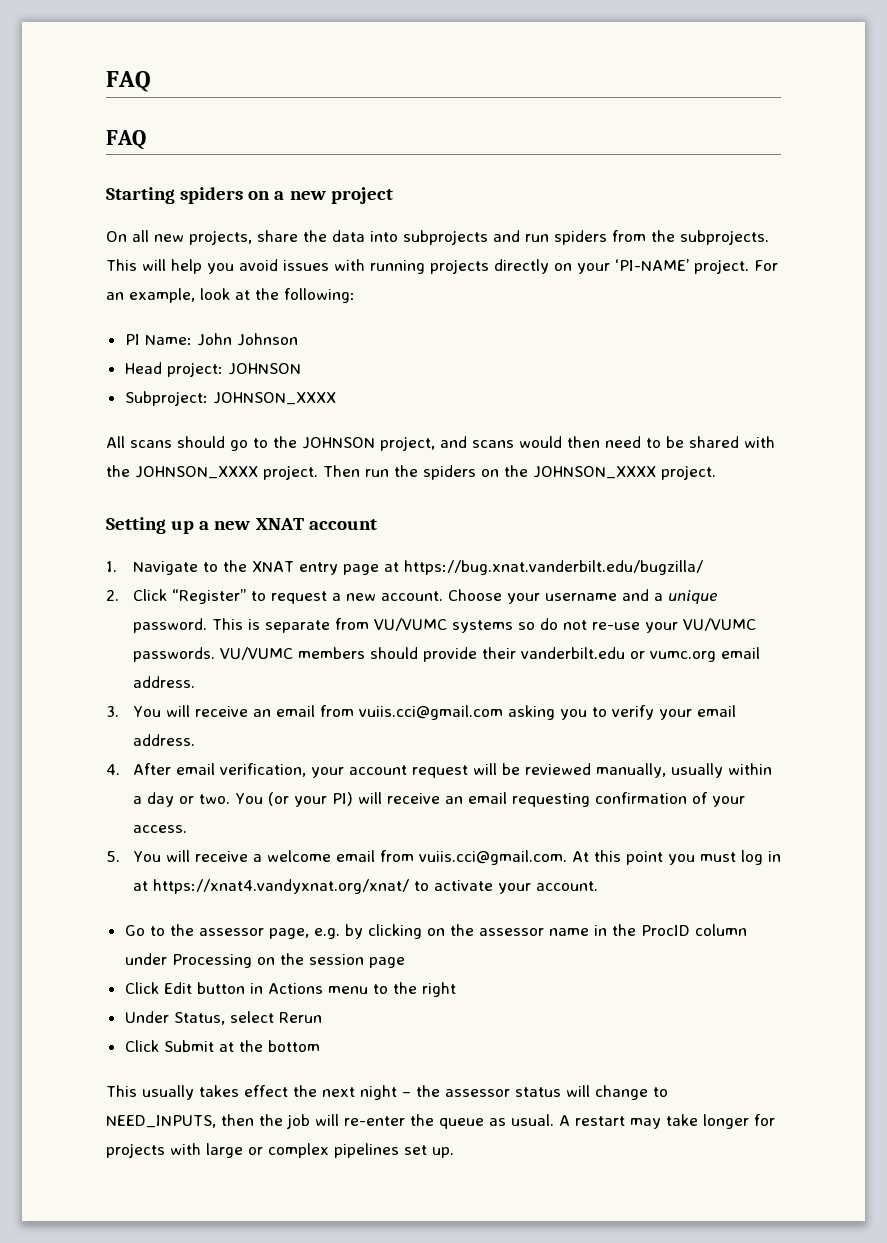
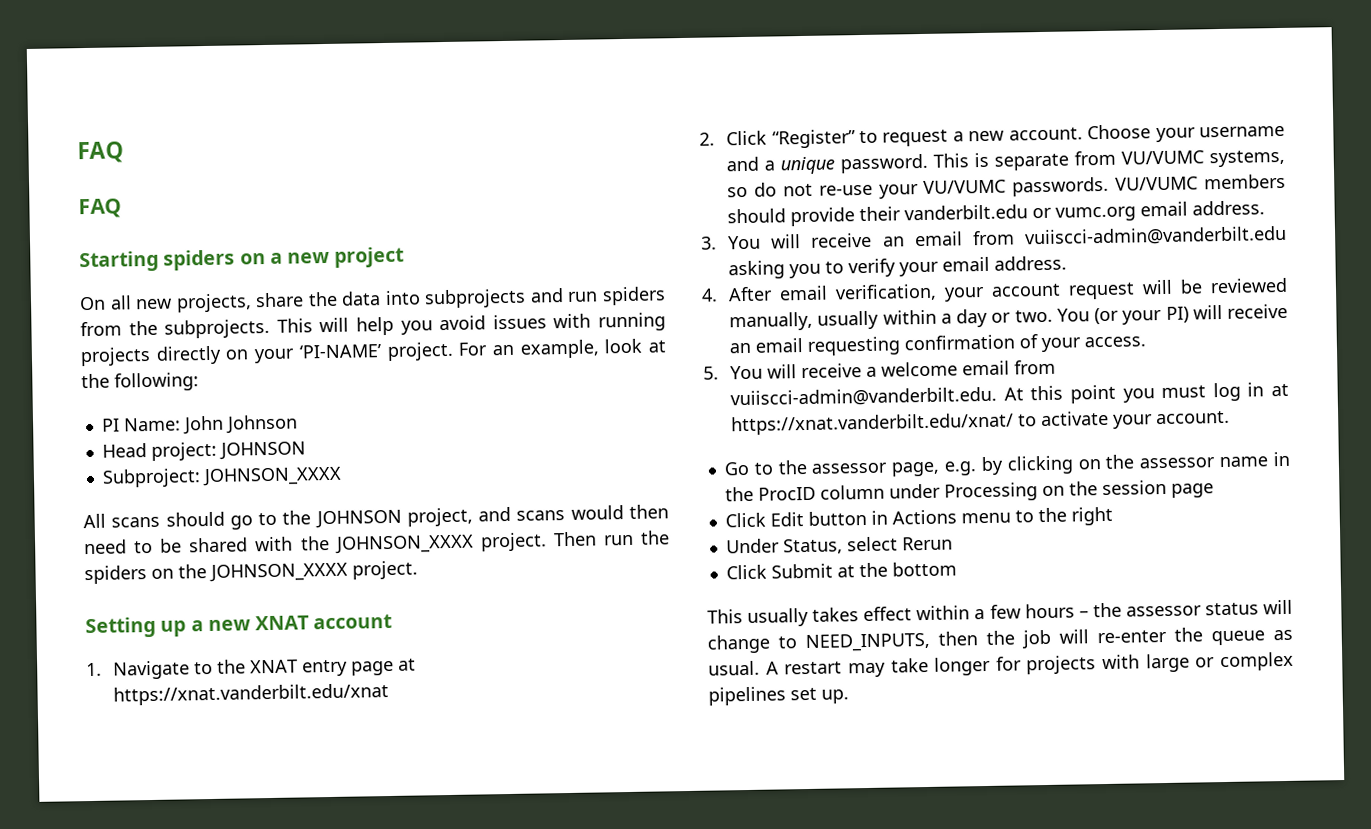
[403,560,703,575] https://bug.xnat.vanderbilt.edu/bugzilla/ -> [113,682,390,706] https://xnat.vanderbilt.edu/xnat
[451,620,513,633] systems -> [1209,149,1285,168] systems,
[358,705,503,720] vuiis.cci@gmail.com -> [1024,225,1287,247] vuiiscci-admin@vanderbilt.edu
[418,850,567,865] vuiis.cci@gmail.com. -> [730,386,998,408] vuiiscci-admin@vanderbilt.edu.
[152,879,409,894] https://xnat4.vandyxnat.org/xnat/ -> [731,412,1015,436] https://xnat.vanderbilt.edu/xnat/
[293,1085,397,1100] the next night -> [916,603,1075,621] within a few hours

